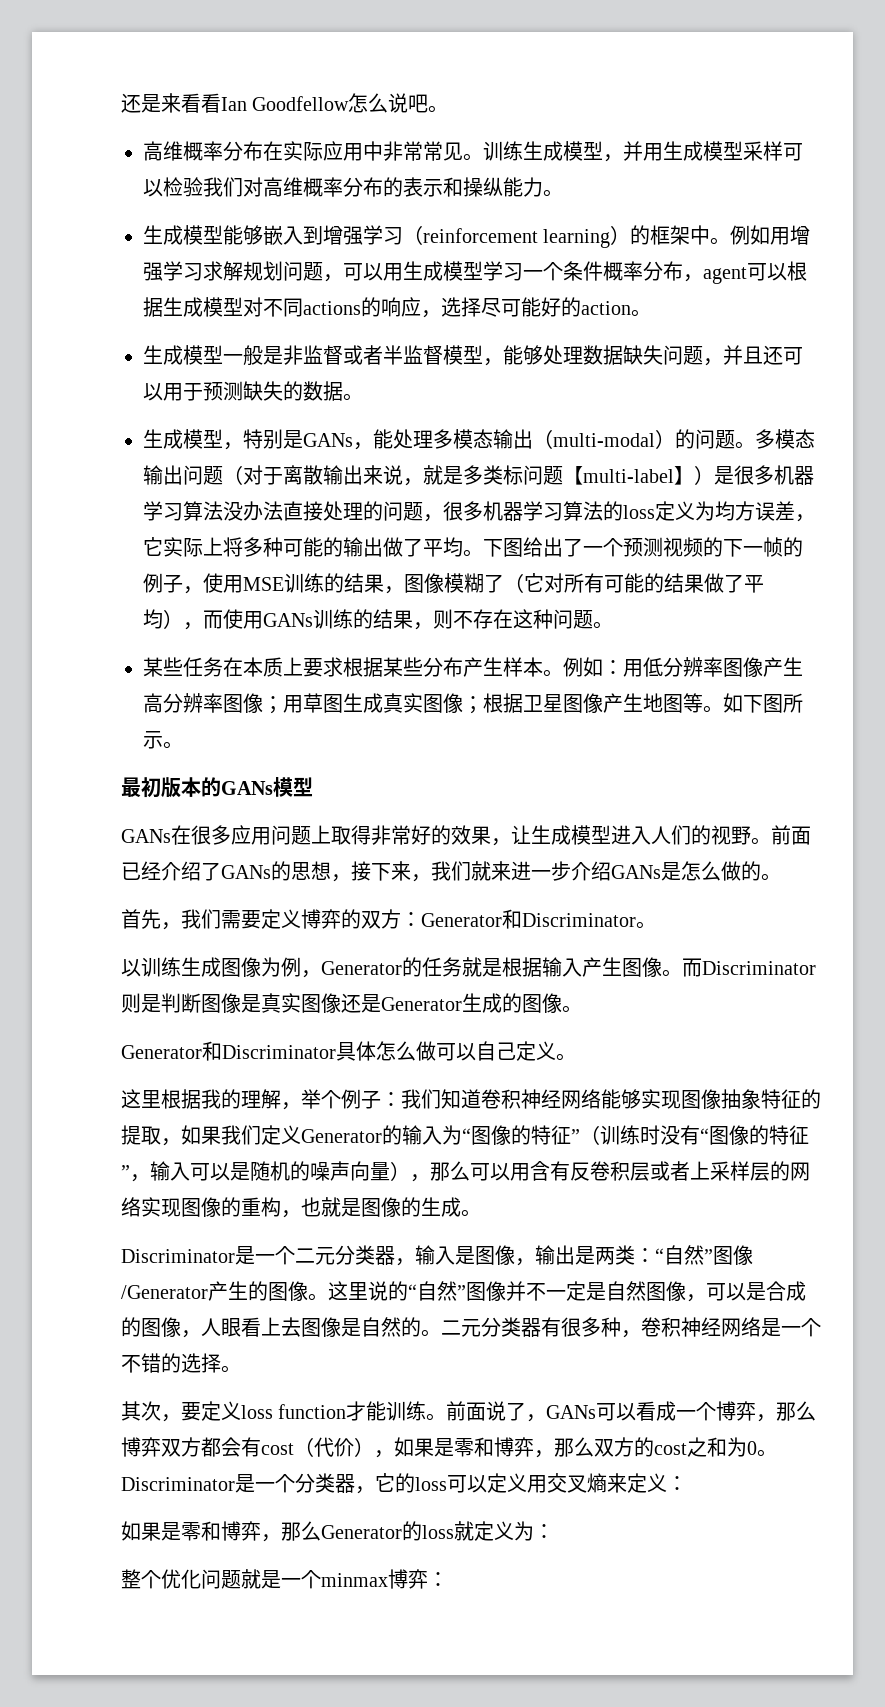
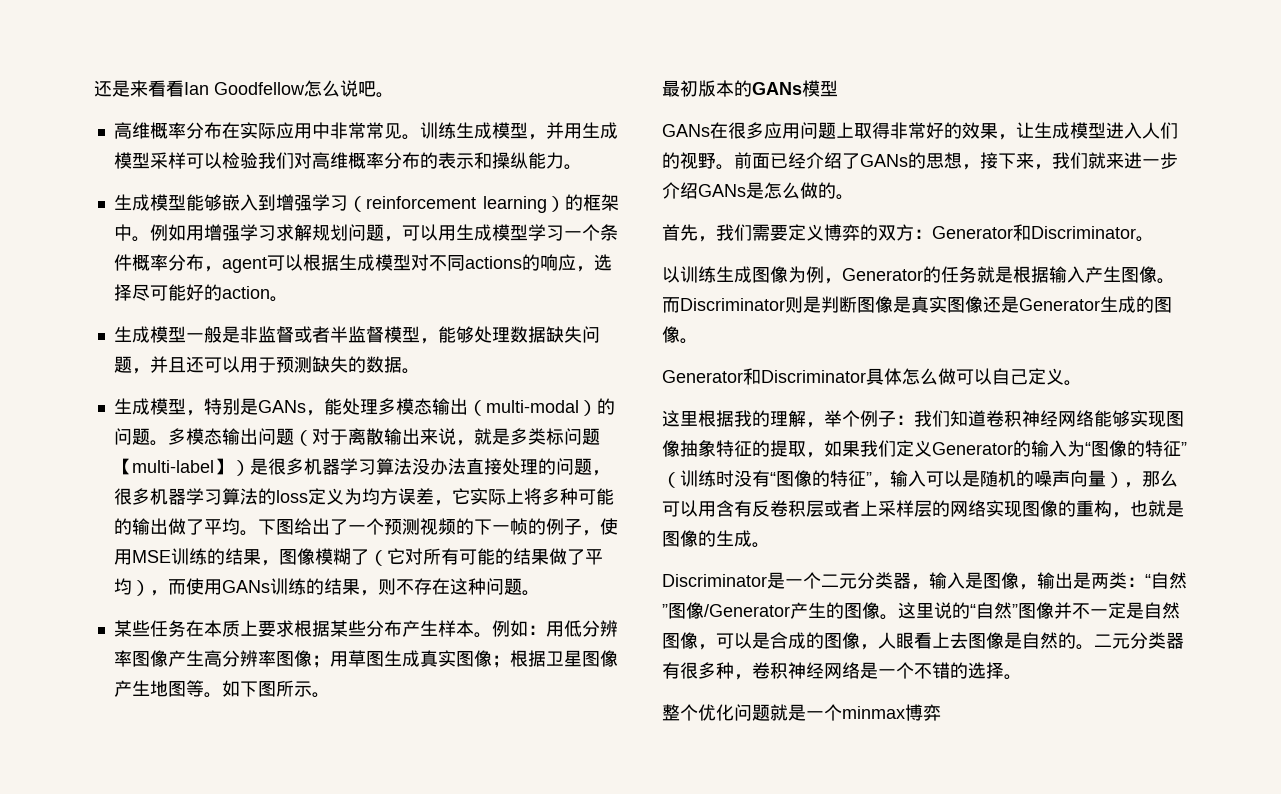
[121,1401,817,1422] [121,1437,777,1458] [121,1473,687,1494] [121,1521,554,1542] // 其次，要定义loss function才能训练。前面说了，GANs可以看成一个博弈，那么博弈双方都会有cost（代价），如果是零和博弈，那么双方的cost之和为0。Discriminator是一个分类器，它的loss可以定义用交叉熵来定义： // 如果是零和博弈，那么Generator的loss就定义为： -> (1022, 677) none
[428,1572,448,1587] ： -> (941, 712) none

